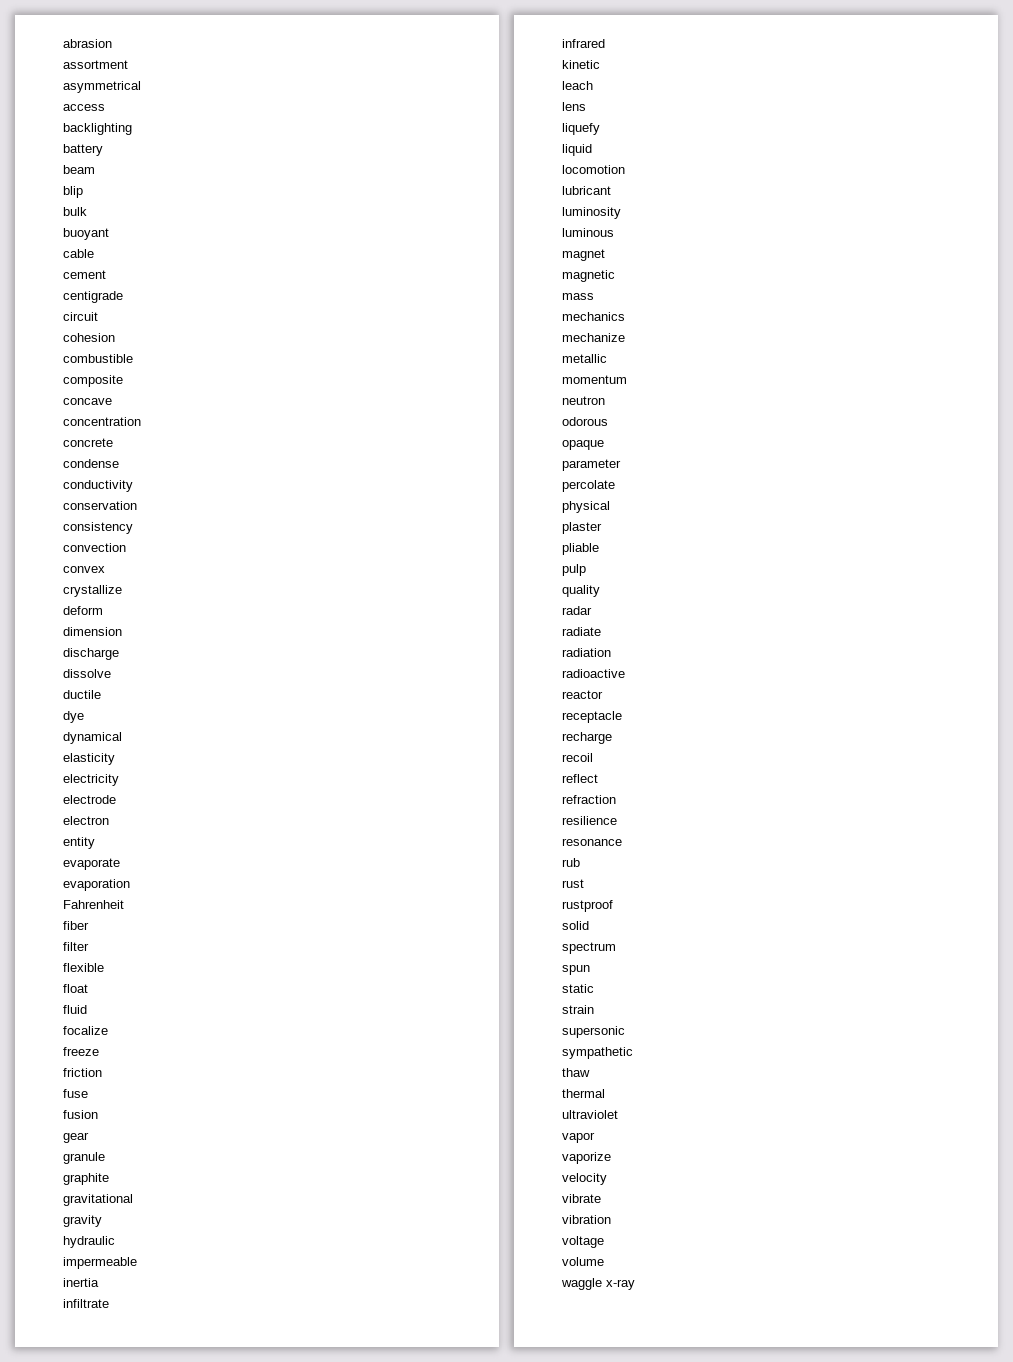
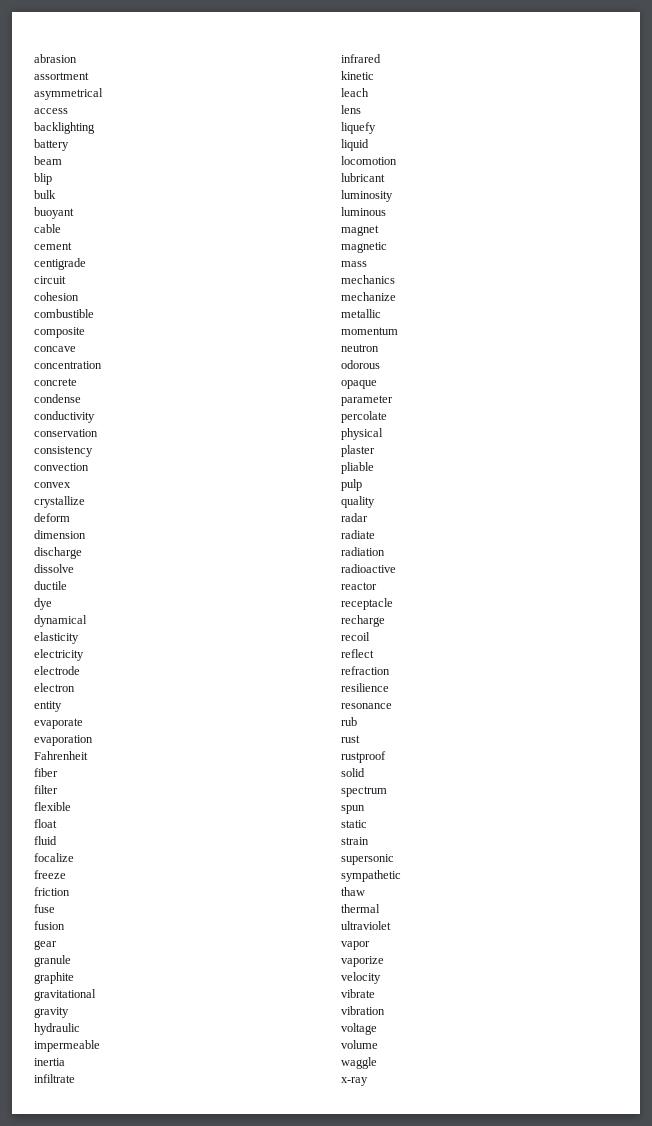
(602, 1284) none -> (377, 1063) //

